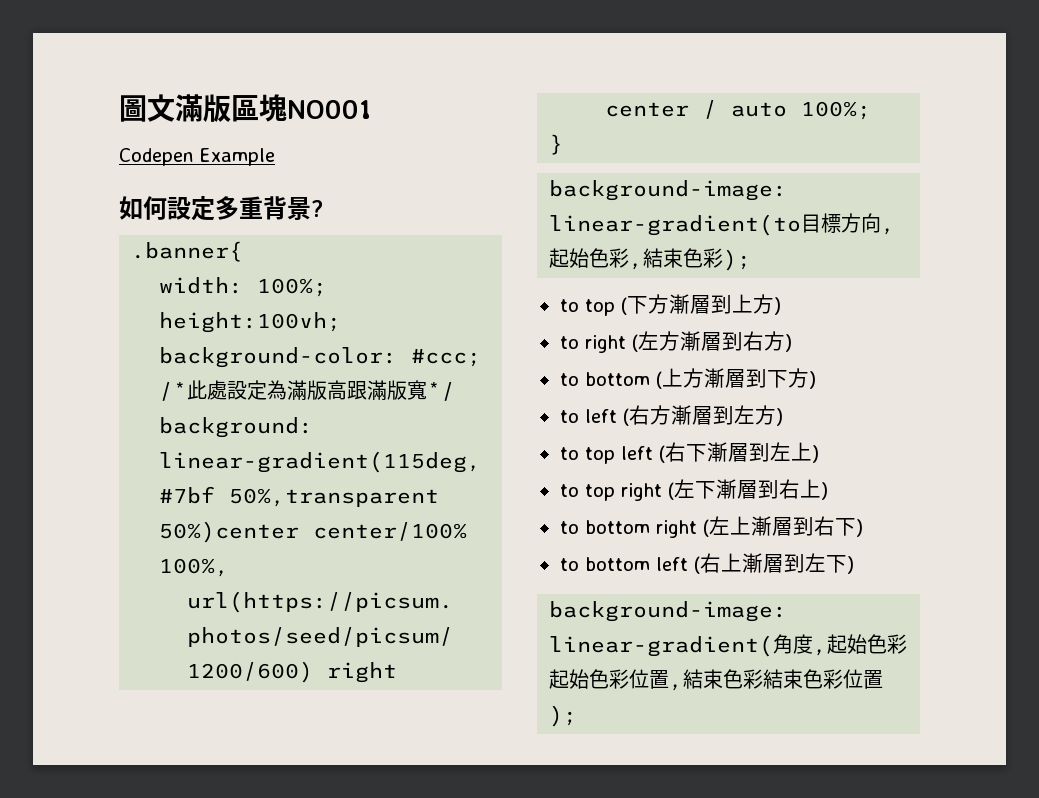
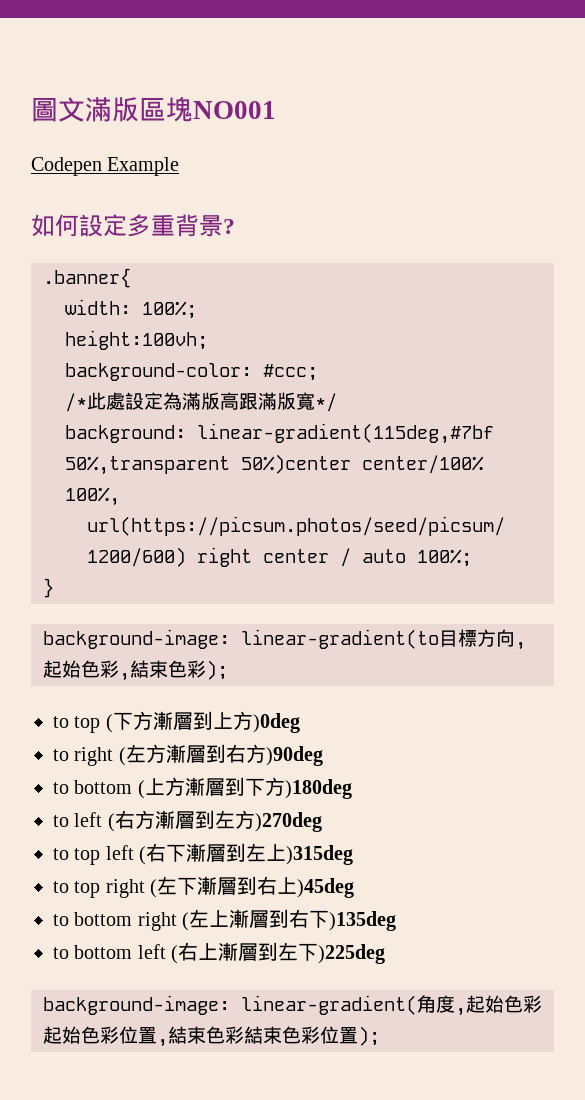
[773,297,781,315] ) -> [252,713,300,733] )0deg
[784,334,792,352] ) -> [265,746,323,766] )90deg
[808,371,816,389] ) -> [284,779,352,799] )180deg
[775,408,783,426] ) -> [254,812,322,832] )270deg
[811,445,819,463] ) -> [286,845,354,865] )315deg
[820,482,828,500] ) -> [297,878,355,898] )45deg
[855,519,863,537] ) -> [329,911,397,931] )135deg
[846,556,854,574] ) -> [318,944,386,964] )225deg

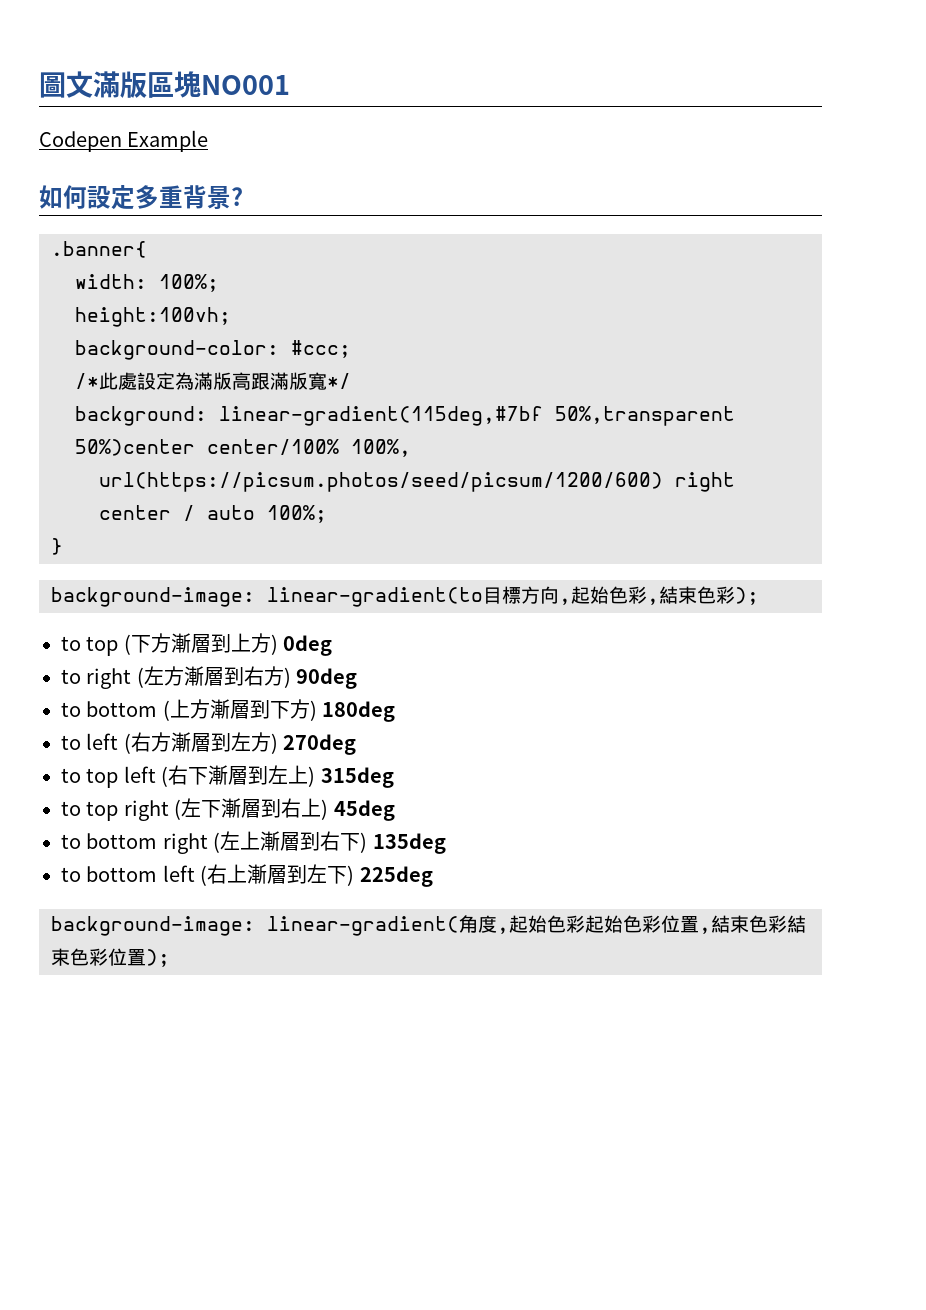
[252,713,300,733] )0deg -> [270,634,333,656] ) 0deg
[265,746,323,766] )90deg -> [283,667,358,689] ) 90deg
[284,779,352,799] )180deg -> [309,700,396,722] ) 180deg
[254,812,322,832] )270deg -> [270,733,357,755] ) 270deg
[286,845,354,865] )315deg -> [308,766,394,788] ) 315deg
[297,878,355,898] )45deg -> [321,799,395,821] ) 45deg
[329,911,397,931] )135deg -> [360,832,446,854] ) 135deg
[318,944,386,964] )225deg -> [347,865,433,887] ) 225deg

